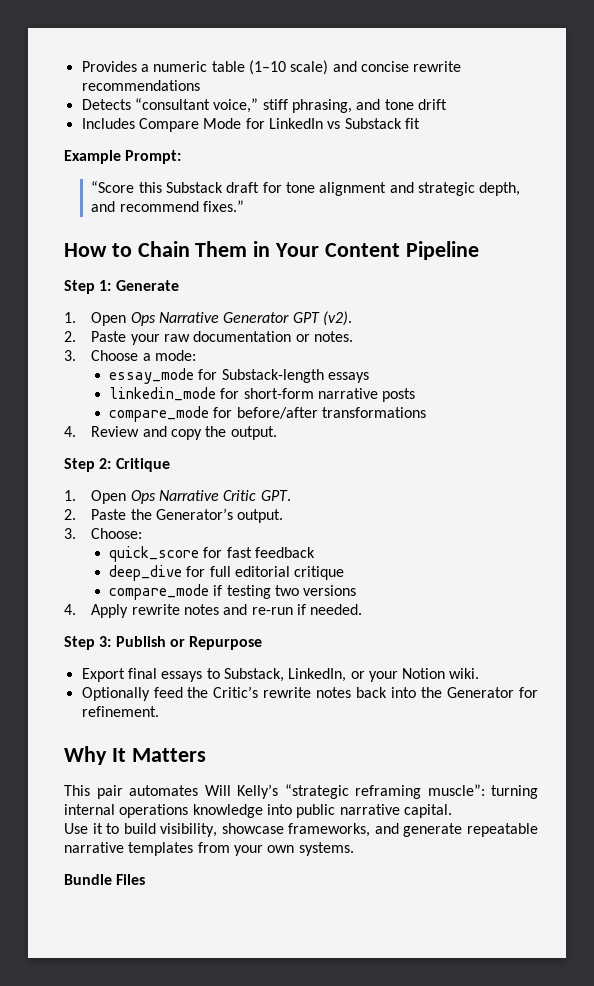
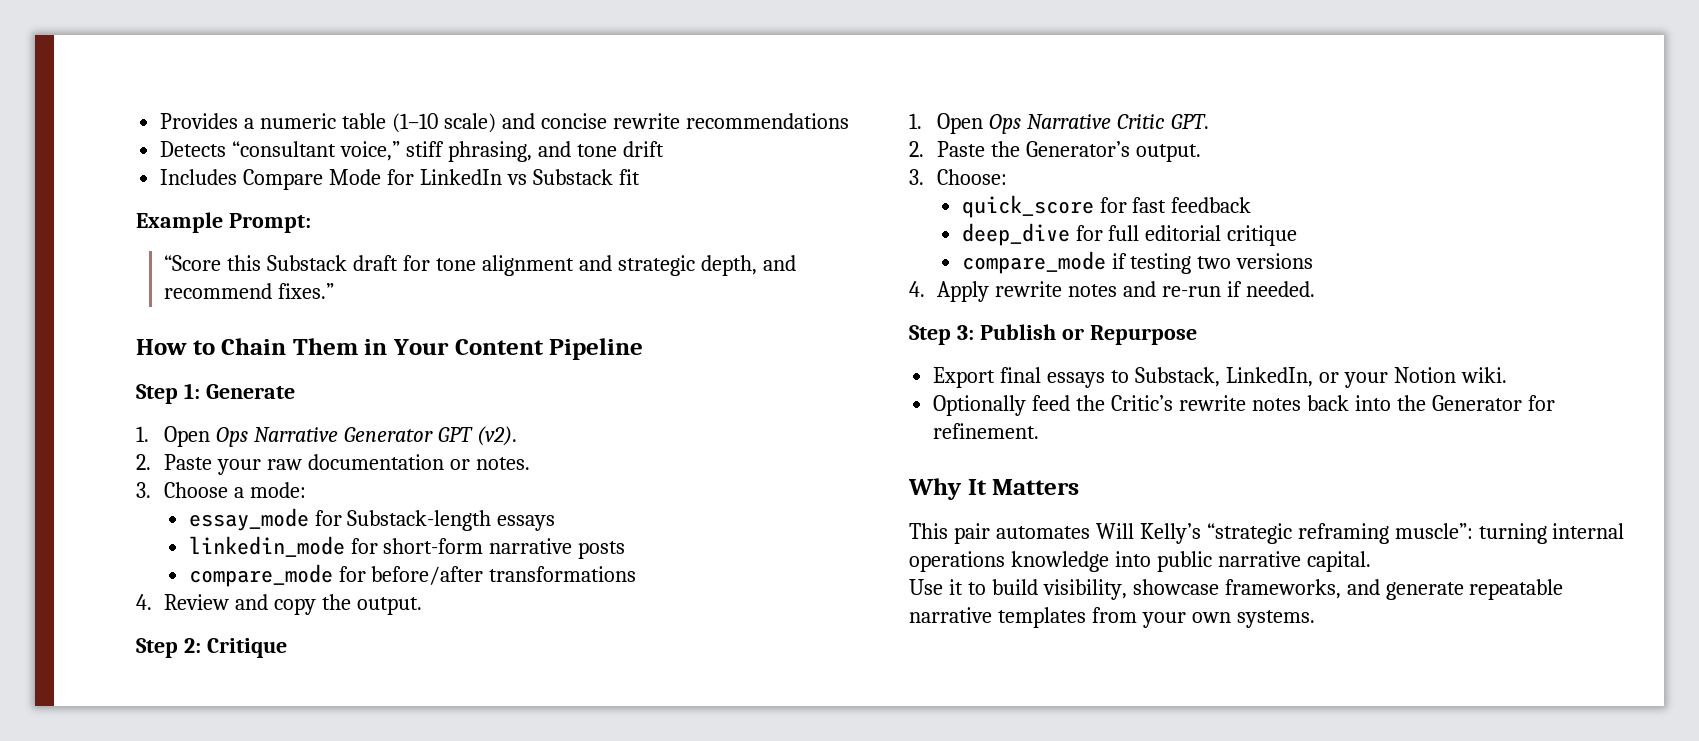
[64,874,146,885] // Bundle Files -> (1315, 619) none

